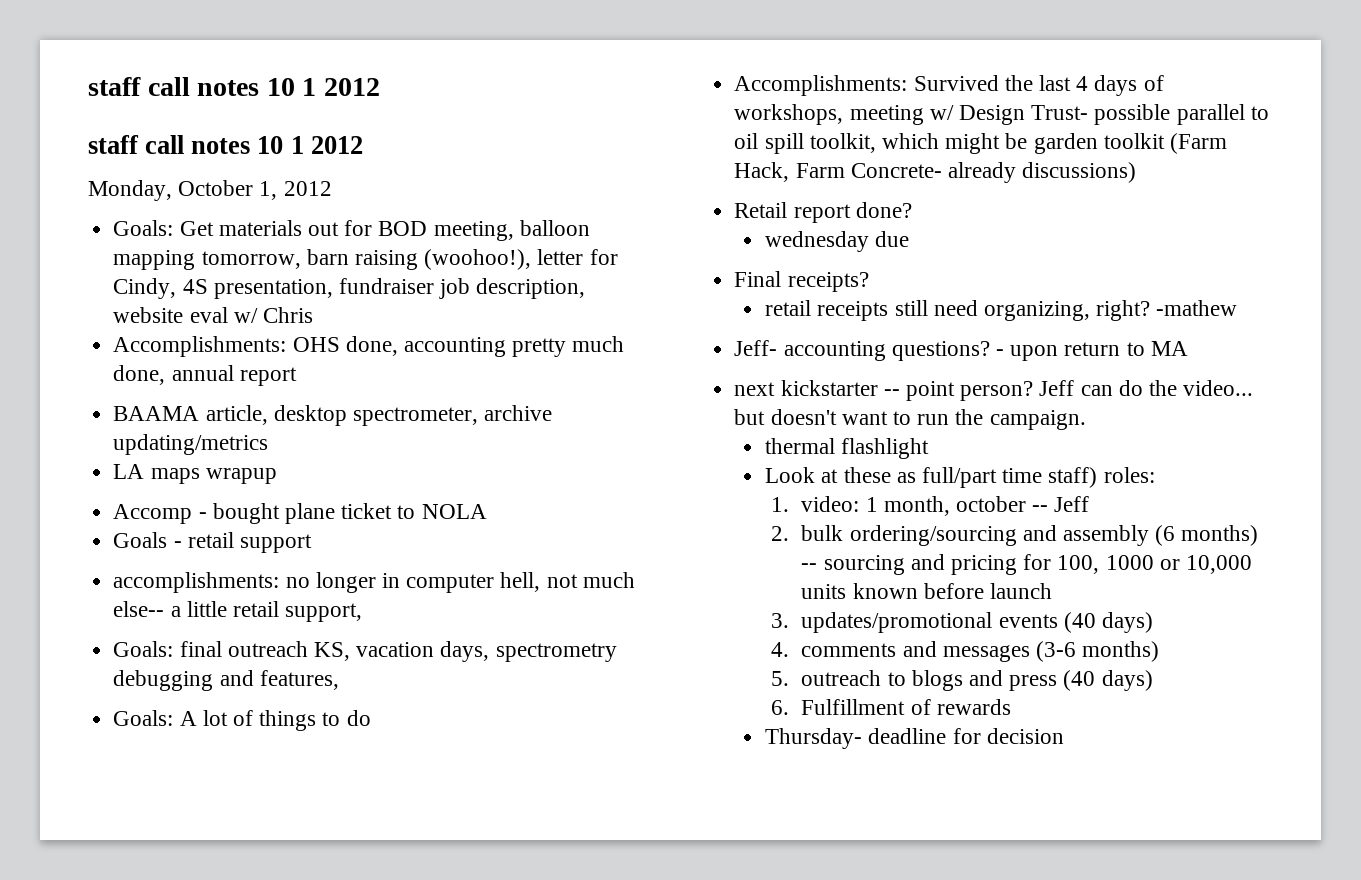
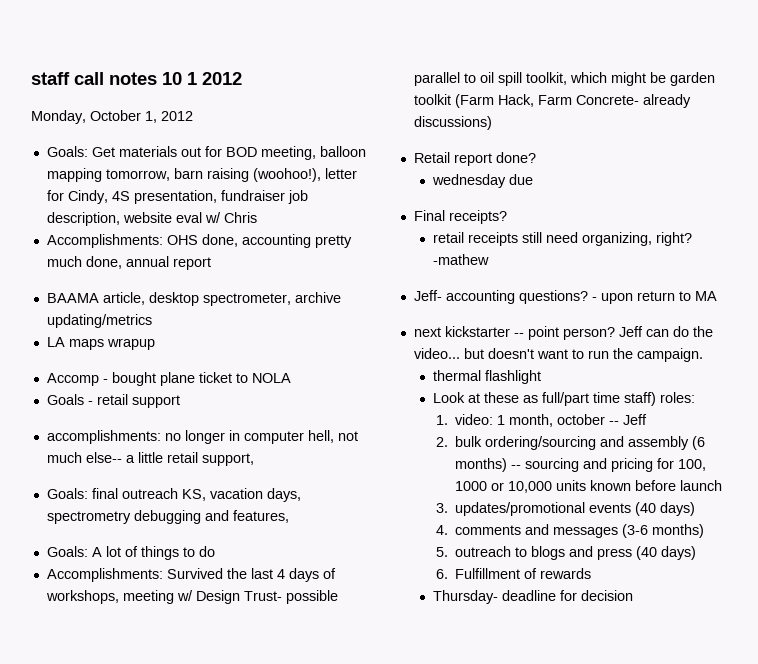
[88,77,380,96] [88,135,363,154] staff call notes 10 1 2012 // staff call notes 10 1 2012 -> [31,72,242,85] staff call notes 10 1 2012

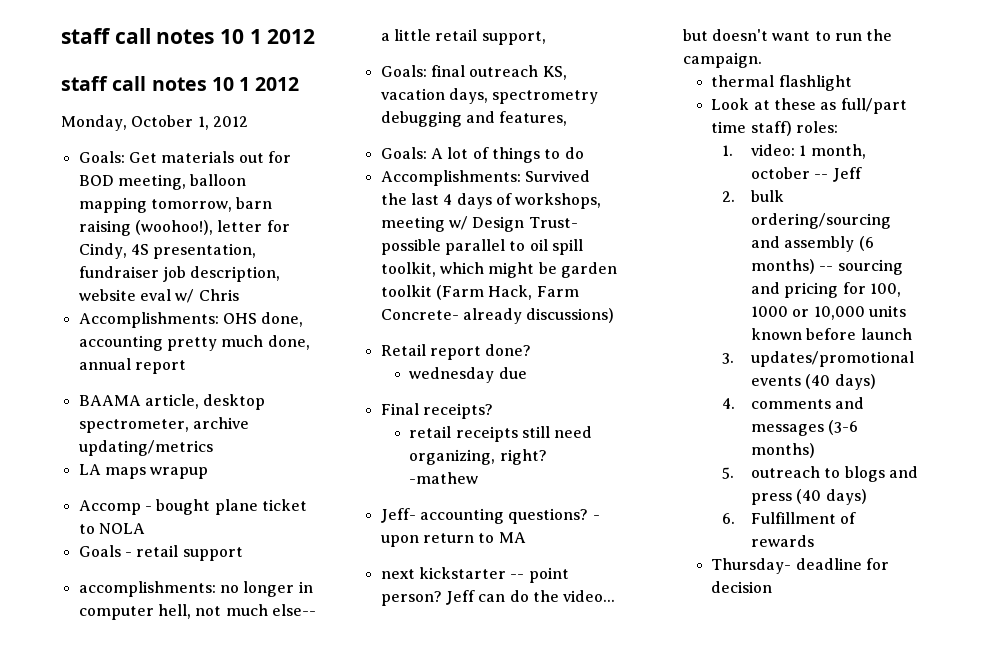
[31,72,242,85] staff call notes 10 1 2012 -> [61,28,316,44] [61,76,300,91] staff call notes 10 1 2012 // staff call notes 10 1 2012

